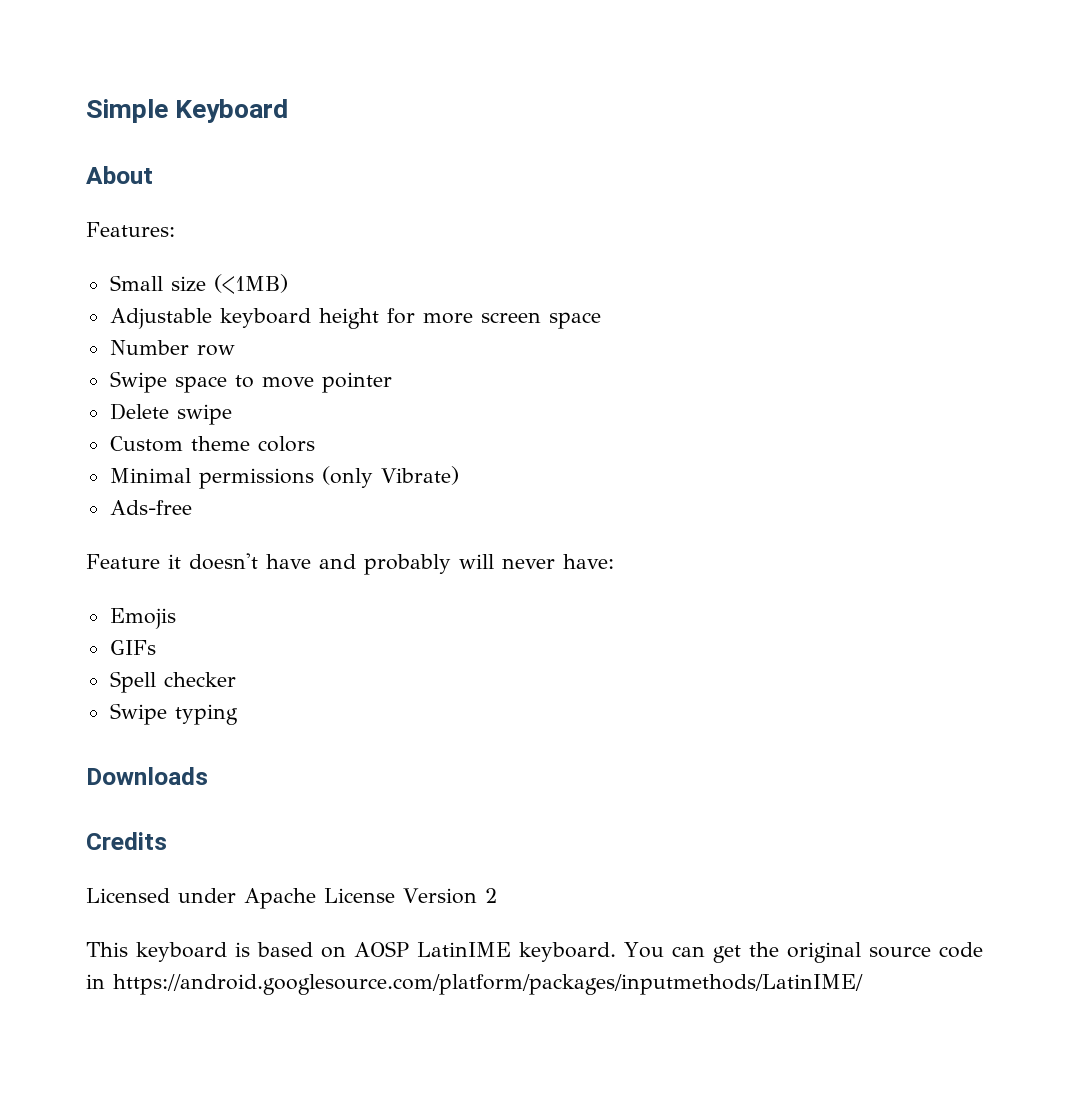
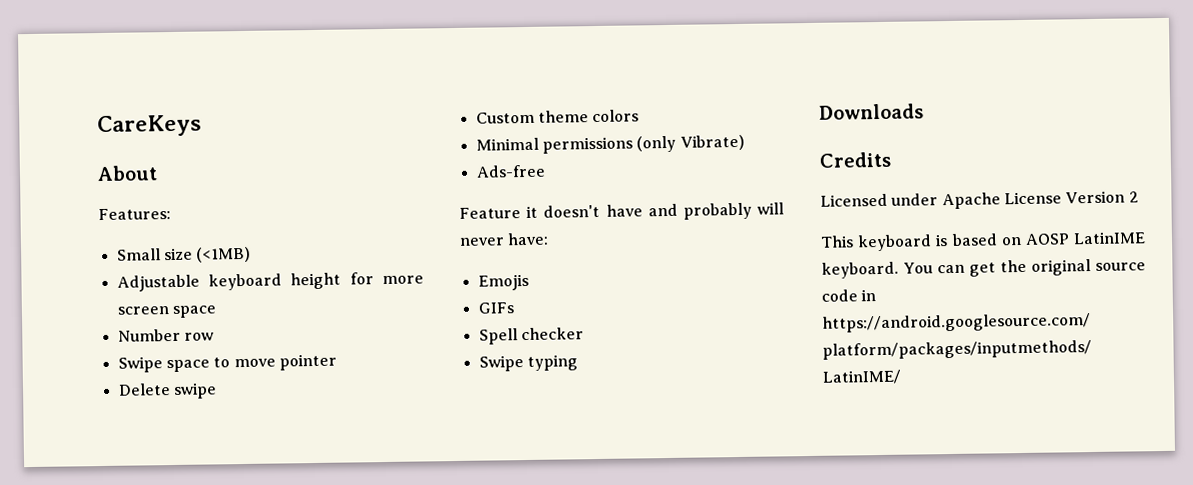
[86,99,289,123] Simple Keyboard -> [97,114,202,138] CareKeys

